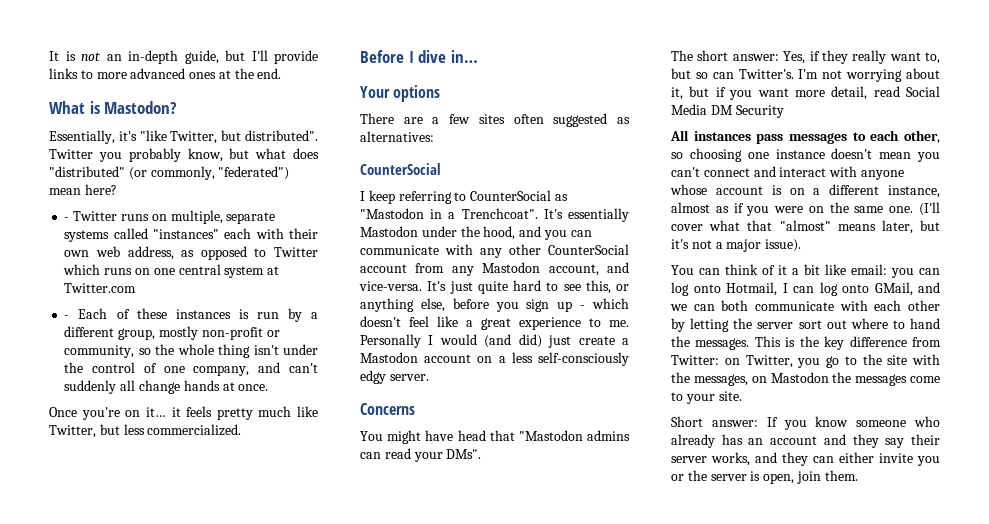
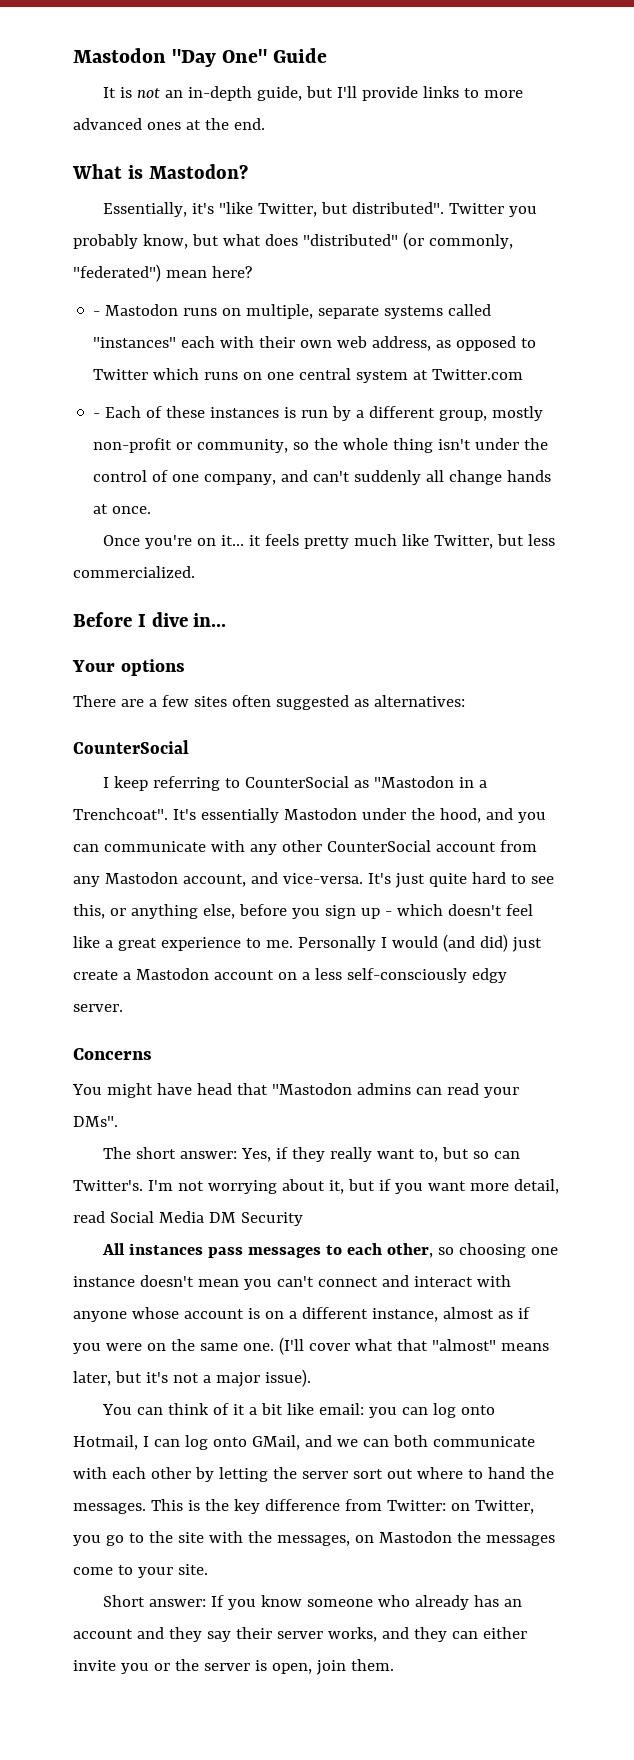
(49, 56) none -> [73,48,328,67] Mastodon "Day One" Guide //
[73,211,118,221] Twitter -> [105,304,179,316] Mastodon

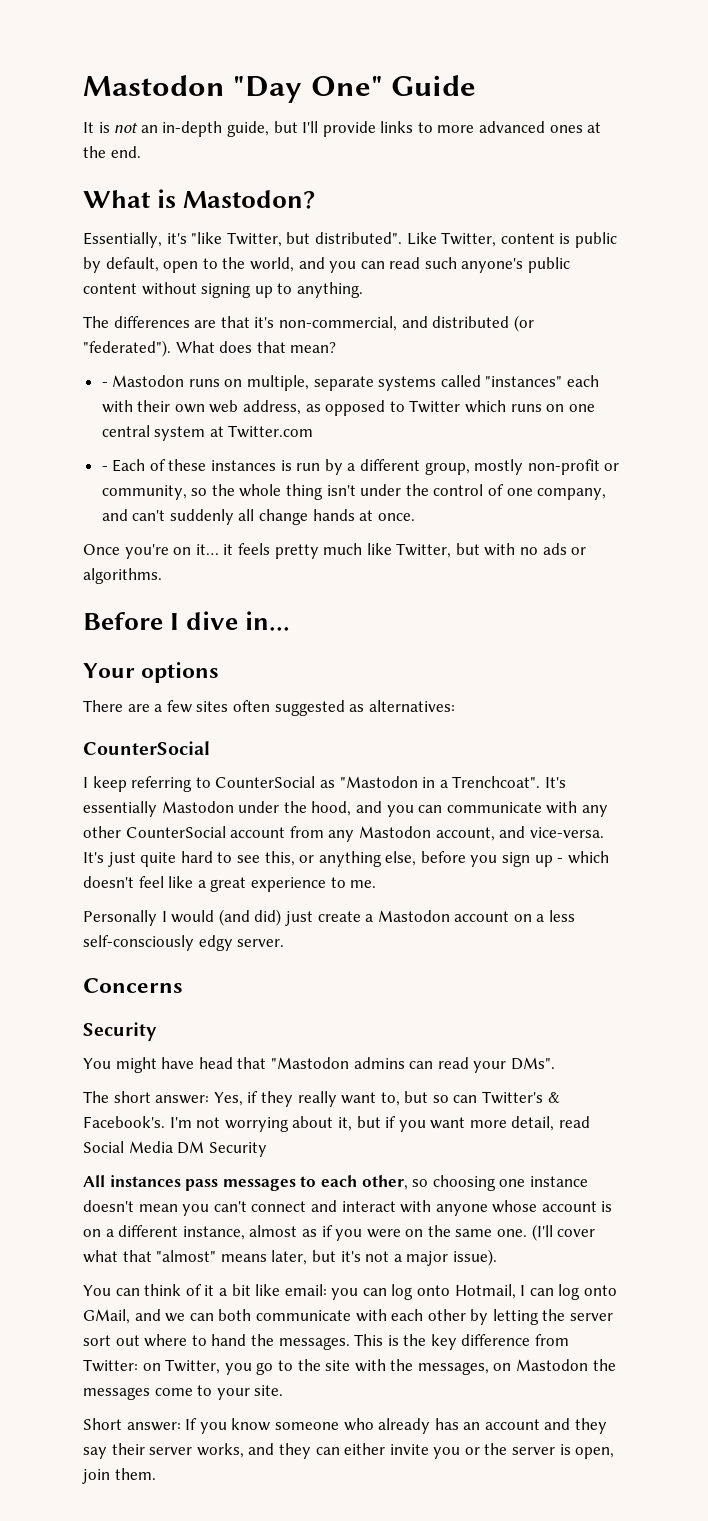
[448,203,537,217] [73,232,513,250] [73,264,252,282] Twitter you probably know, but what does "distributed" (or commonly, "federated") mean here? -> [406,232,617,248] [83,257,571,273] [83,282,363,298] [83,315,534,332] [83,340,337,357] Like Twitter, content is public by default, open to the world, and you can read such anyone's public content without signing up to anything. // The differences are that it's non-commercial, and distributed (or "federated"). What does that mean?
[527,534,555,546] [73,566,195,578] less commercialized. -> [484,543,587,556] [83,568,162,584] with no ads or algorithms.
(293, 944) none -> (377, 884) //
(152, 1054) none -> [83,1022,157,1041] // Security
[73,1180,143,1191] Twitter's. -> [482,1091,560,1104] [83,1116,165,1128] Twitter's & Facebook's.

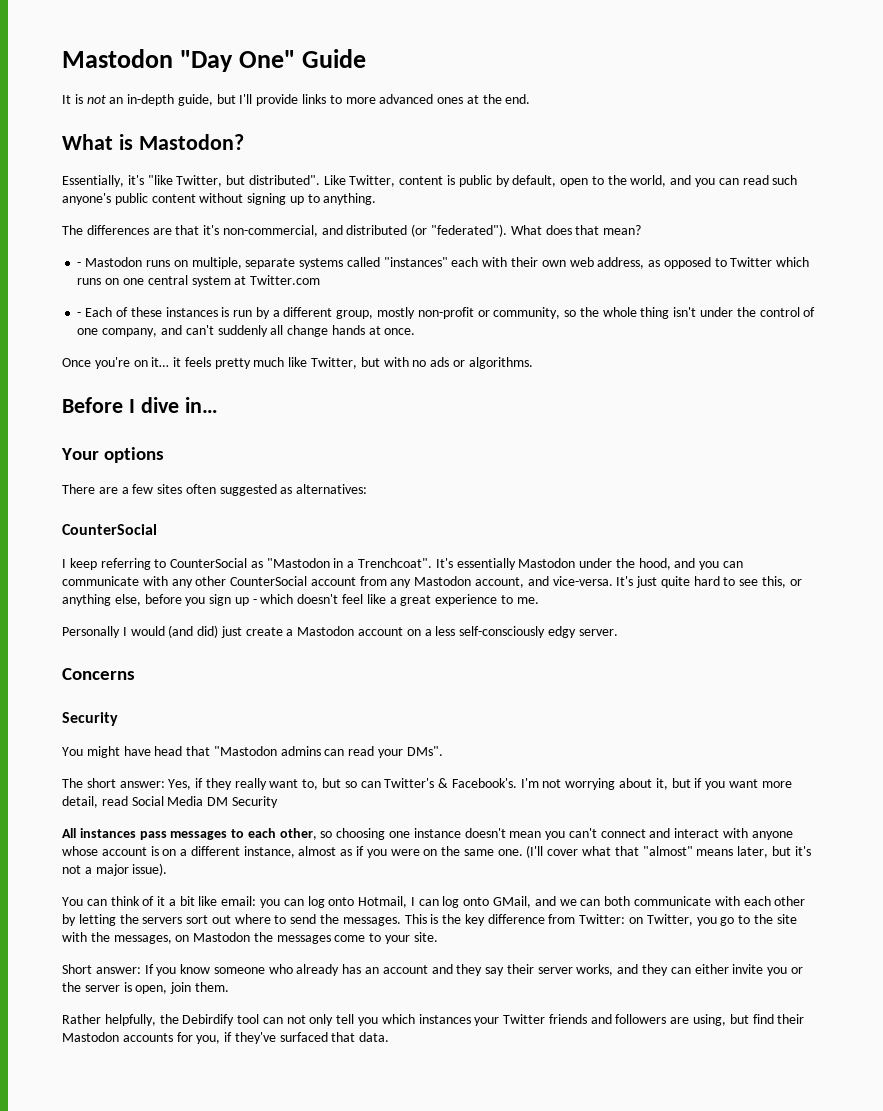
[570,1313,614,1321] server -> [142,917,183,924] servers
[211,1334,247,1346] hand -> [290,914,317,924] send
(156, 1474) none -> [62,1014,805,1026] [62,1032,390,1044] // Rather helpfully, the Debirdify tool can not only tell you which instances your Twitter friends and followers are using, but find their Mastodon accounts for you, if they've surfaced that data.

